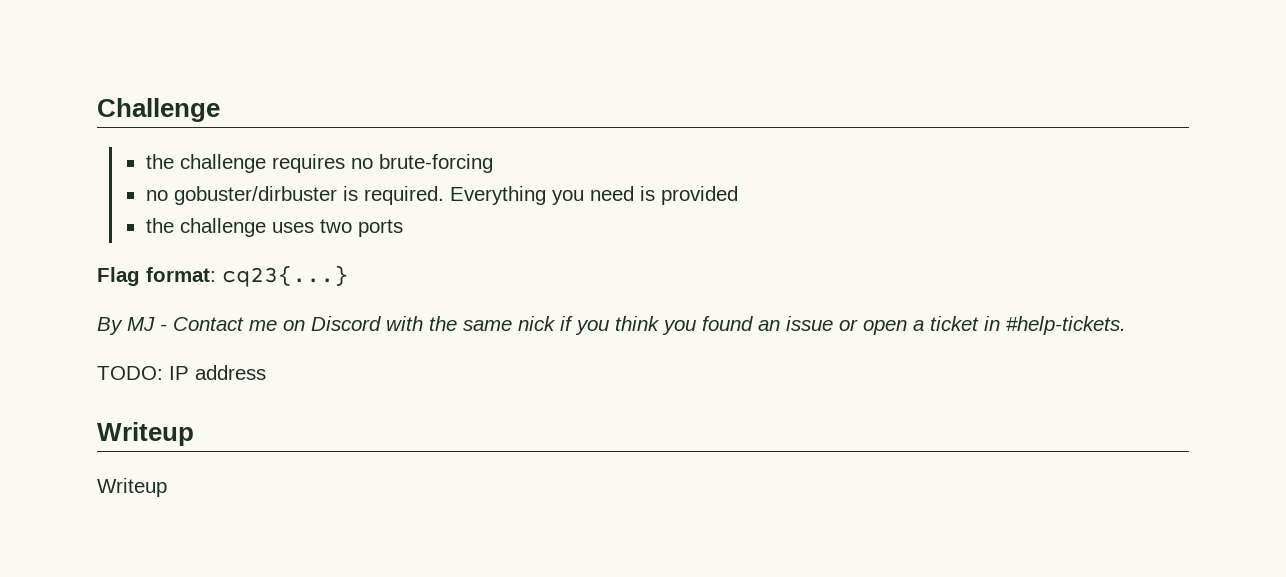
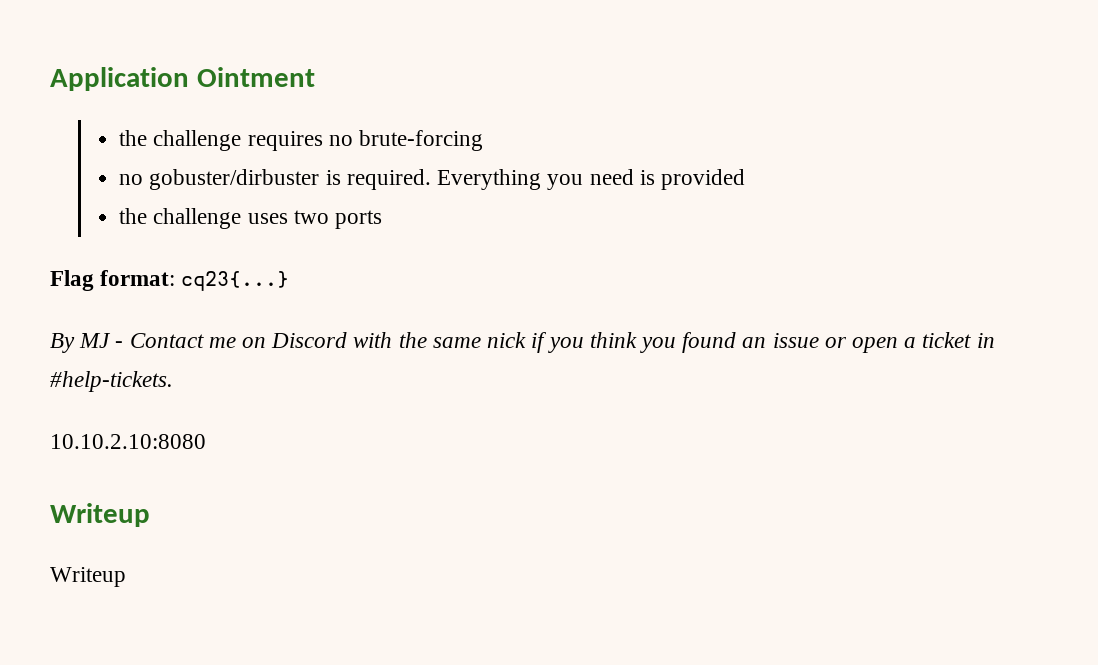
[97,98,220,122] Challenge -> [50,67,315,91] Application Ointment
[97,365,266,380] TODO: IP address -> [50,434,206,449] 10.10.2.10:8080

